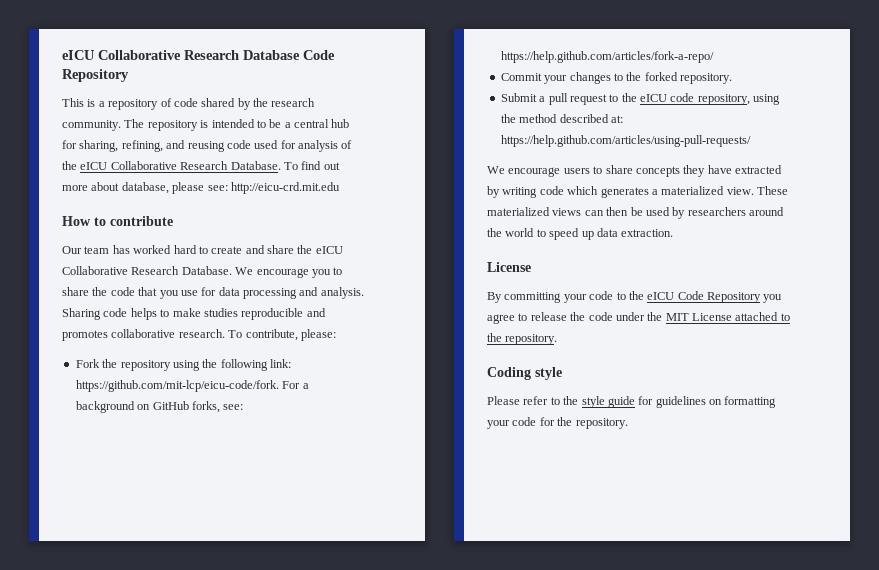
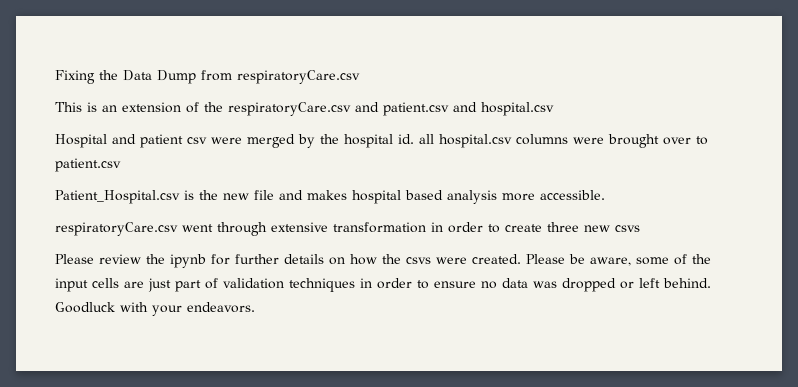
[62,50,335,60] [62,69,129,82] [62,98,316,110] [62,119,350,131] [62,140,353,152] [62,161,340,170] [62,182,340,194] [62,216,173,226] [62,245,343,254] [62,266,343,278] [62,287,364,299] [62,308,326,320] [62,329,336,341] [75,359,291,371] [75,380,309,392] [75,401,244,413] [500,51,714,63] [500,72,732,84] [500,93,781,105] [500,114,623,123] [500,135,751,147] [487,165,782,177] [487,186,788,198] [487,207,784,219] [487,228,674,240] [487,262,531,272] [487,291,783,303] [487,312,790,324] [487,333,558,345] [487,367,562,380] [487,396,777,408] [487,417,628,429] eICU Collaborative Research Database Code Repository // This is a repository of code shared by the research community. The repository is intended to be a central hub for sharing, refining, and reusing code used for analysis of the eICU Collaborative Research Database. To find out more about database, please see: http://eicu-crd.mit.edu // How to contribute // Our team has worked hard to create and share the eICU Collaborative Research Database. We encourage you to share the code that you use for data processing and analysis. Sharing code helps to make studies reproducible and promotes collaborative research. To contribute, please: // Fork the repository using the following link: https://github.com/mit-lcp/eicu-code/fork. For a background on GitHub forks, see: https://help.github.com/articles/fork-a-repo/ // Commit your changes to the forked repository. // Submit a pull request to the eICU code repository, using the method described at: https://help.github.com/articles/using-pull-requests/ // We encourage users to share concepts they have extracted by writing code which generates a materialized view. These materialized views can then be used by researchers around the world to speed up data extraction. // License // By committing your code to the eICU Code Repository you agree to release the code under the MIT License attached to the repository. // Coding style // Please refer to the style guide for guidelines on formatting your code for the repository. -> [55,70,360,84] [55,102,554,116] [55,134,708,148] [55,158,121,172] [55,190,605,204] [55,222,640,236] [55,254,711,268] [55,278,711,292] [55,302,255,316] Fixing the Data Dump from respiratoryCare.csv // This is an extension of the respiratoryCare.csv and patient.csv and hospital.csv // Hospital and patient csv were merged by the hospital id. all hospital.csv columns were brought over to patient.csv // Patient_Hospital.csv is the new file and makes hospital based analysis more accessible. // respiratoryCare.csv went through extensive transformation in order to create three new csvs // Please review the ipynb for further details on how the csvs were created. Please be aware, some of the input cells are just part of validation techniques in order to ensure no data was dropped or left behind. Goodluck with your endeavors.

